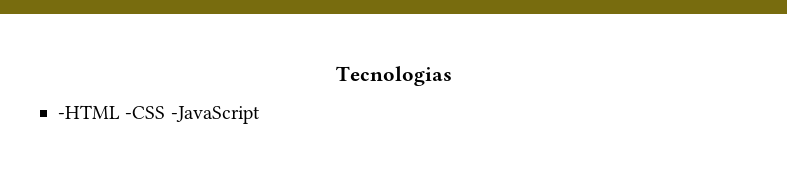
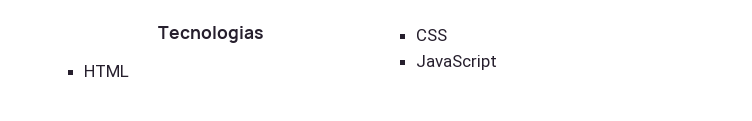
[58,105,260,124] -HTML -CSS -JavaScript -> [83,65,129,77] [415,29,447,41] [415,55,497,70] HTML // CSS // JavaScript

